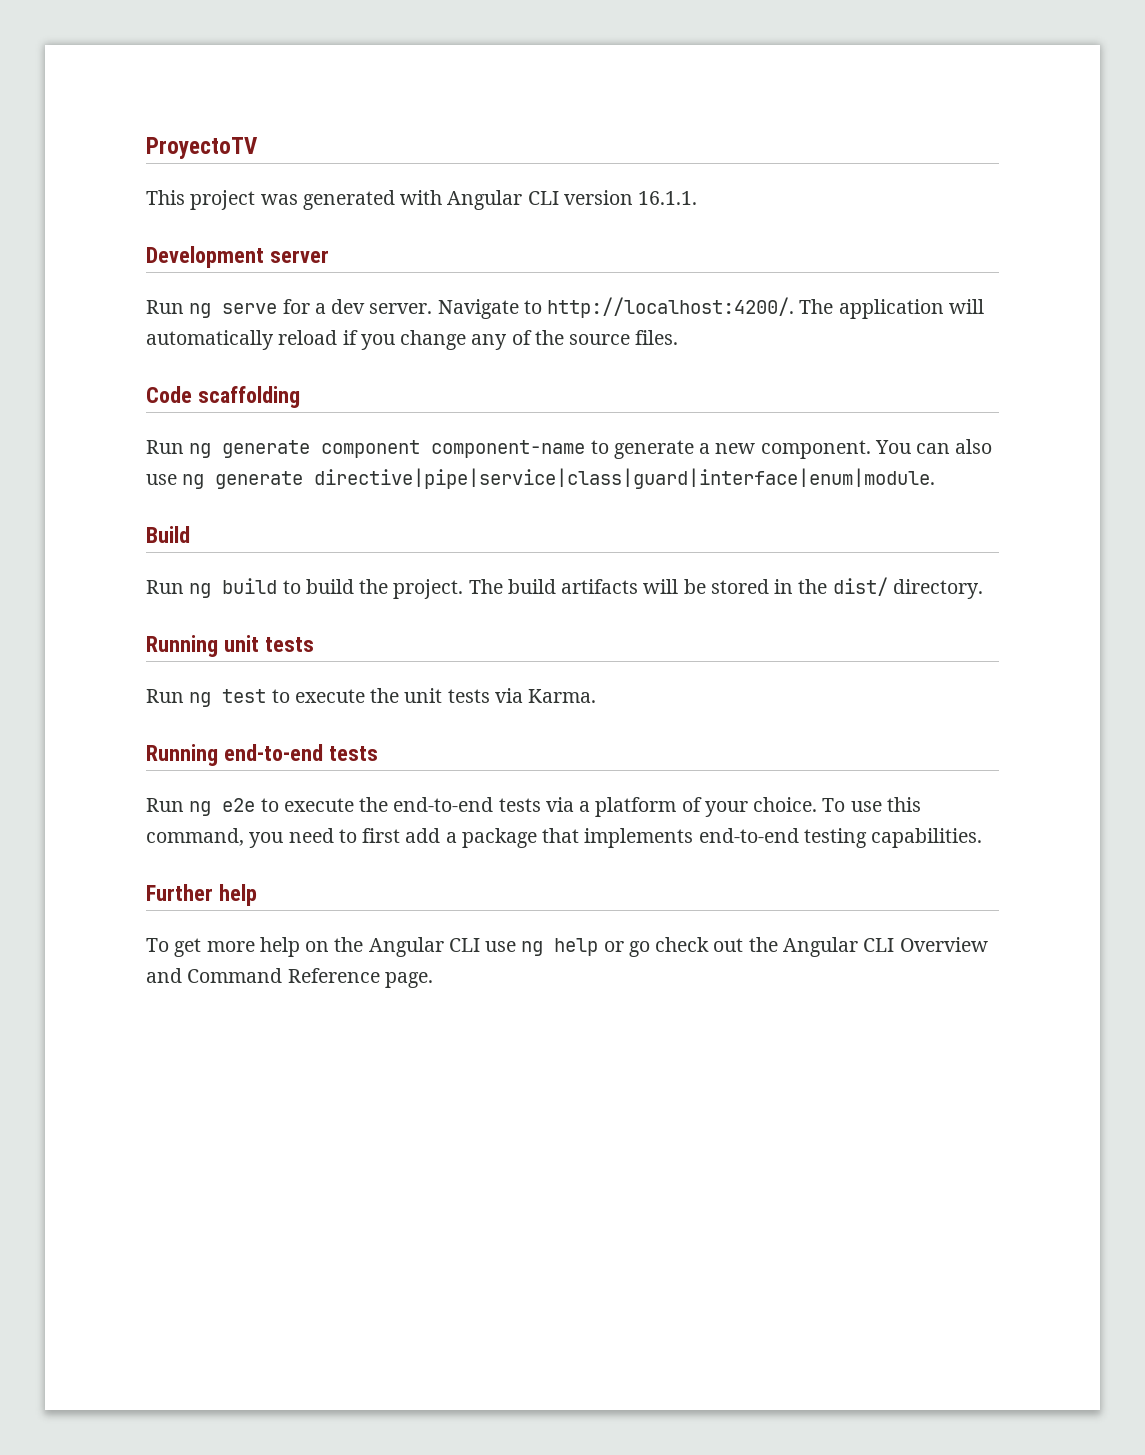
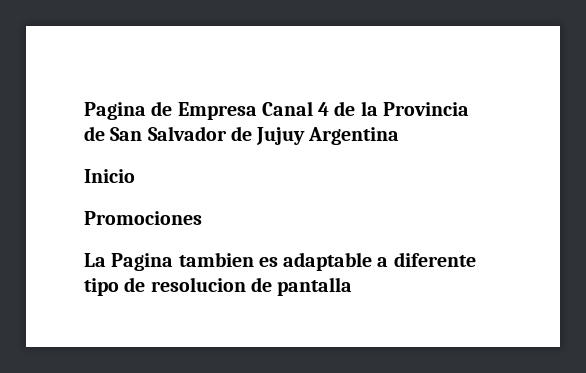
[146,137,258,159] [146,190,698,210] [146,246,329,268] [146,297,984,319] [146,330,679,350] [146,386,300,408] [146,439,993,459] [146,468,936,489] [146,526,190,543] [146,577,983,599] [146,635,314,657] [146,688,597,707] [146,744,378,766] [146,797,921,817] [146,828,983,848] [146,884,257,906] [146,937,988,957] [146,968,433,988] ProyectoTV // This project was generated with Angular CLI version 16.1.1. // Development server // Run ng serve for a dev server. Navigate to http://localhost:4200/. The application will automatically reload if you change any of the source files. // Code scaffolding // Run ng generate component component-name to generate a new component. You can also use ng generate directive|pipe|service|class|guard|interface|enum|module. // Build // Run ng build to build the project. The build artifacts will be stored in the dist/ directory. // Running unit tests // Run ng test to execute the unit tests via Karma. // Running end-to-end tests // Run ng e2e to execute the end-to-end tests via a platform of your choice. To use this command, you need to first add a package that implements end-to-end testing capabilities. // Further help // To get more help on the Angular CLI use ng help or go check out the Angular CLI Overview and Command Reference page. -> [84,101,469,120] [84,126,400,145] [84,169,135,183] [84,211,202,225] [84,252,476,271] [84,277,353,296] Pagina de Empresa Canal 4 de la Provincia de San Salvador de Jujuy Argentina // Inicio // Promociones // La Pagina tambien es adaptable a diferente tipo de resolucion de pantalla

